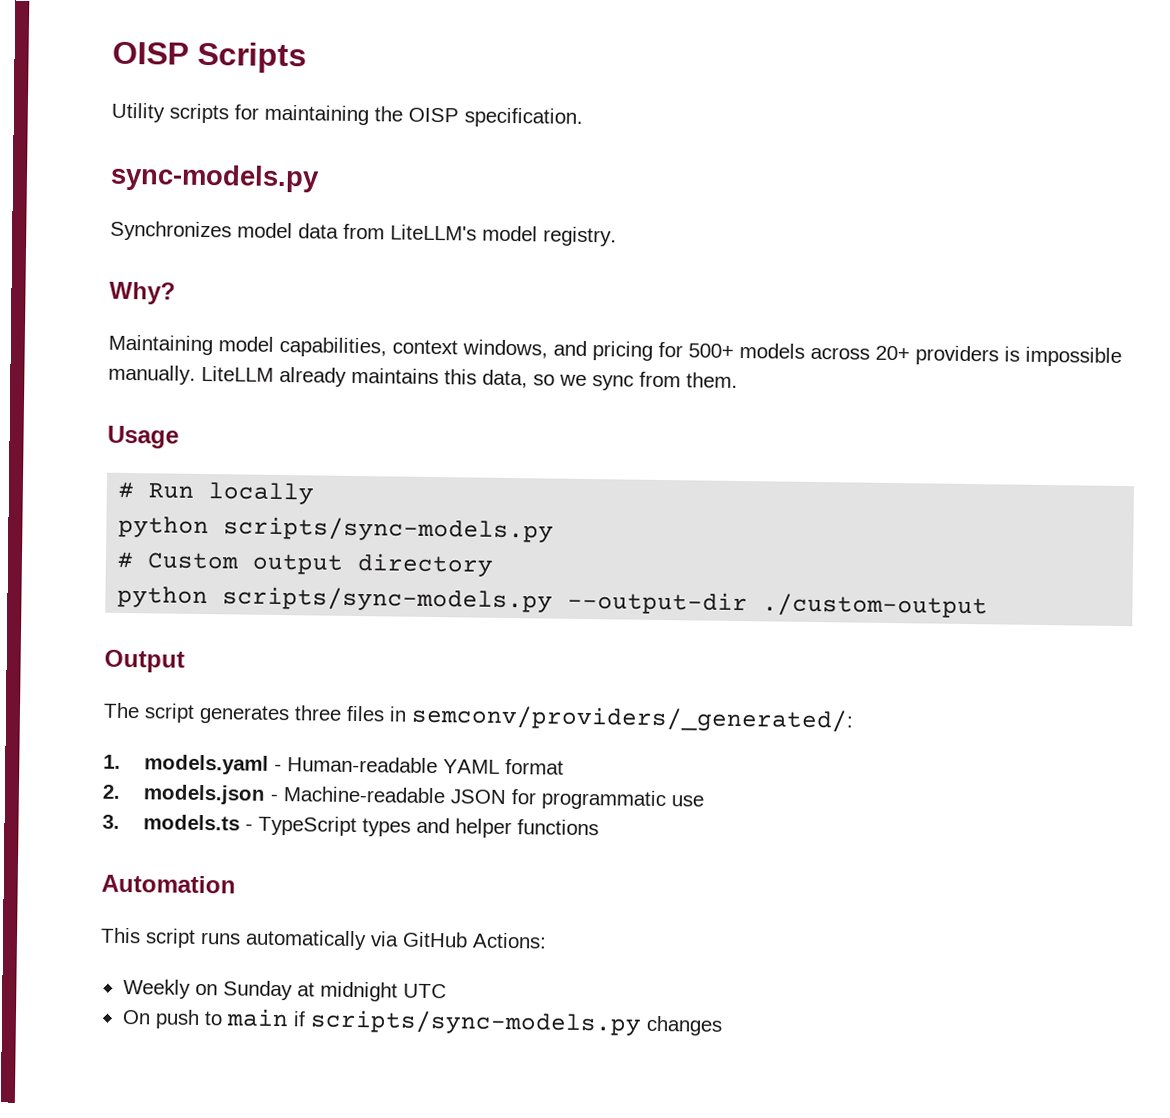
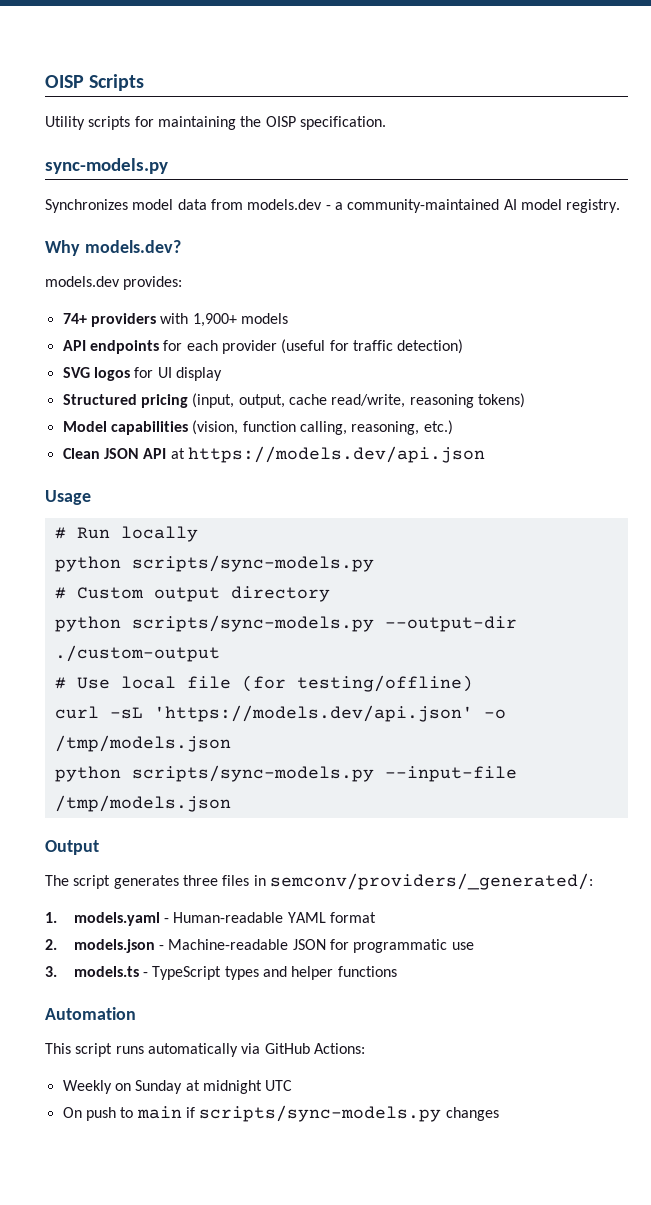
[390,224,617,247] [109,281,176,305] [108,334,1122,368] [108,364,738,391] LiteLLM's model registry. // Why? // Maintaining model capabilities, context windows, and pricing for 500+ models across 20+ providers is impossible manually. LiteLLM already maintains this data, so we sync from them. -> [247,199,621,213] [45,240,181,256] [45,276,183,290] [62,313,288,327] [62,339,464,354] [62,367,222,381] [62,393,525,408] [62,420,453,435] [62,446,485,463] models.dev - a community-maintained AI model registry. // Why models.dev? // models.dev provides: // 74+ providers with 1,900+ models // API endpoints for each provider (useful for traffic detection) // SVG logos for UI display // Structured pricing (input, output, cache read/write, reasoning tokens) // Model capabilities (vision, function calling, reasoning, etc.) // Clean JSON API at https://models.dev/api.json
(989, 606) none -> [54,675,473,692] [54,705,506,722] [54,735,231,752] [54,765,517,782] [54,795,231,812] // # Use local file (for testing/offline) // curl -sL 'https://models.dev/api.json' -o /tmp/models.json // python scripts/sync-models.py --input-file /tmp/models.json

